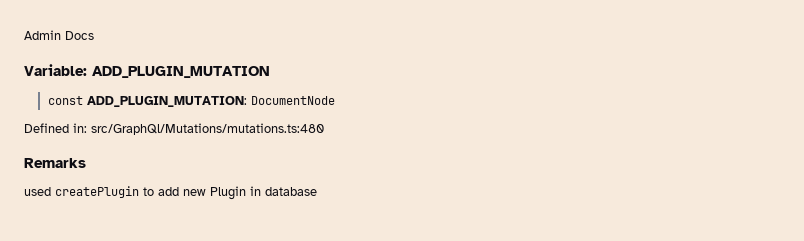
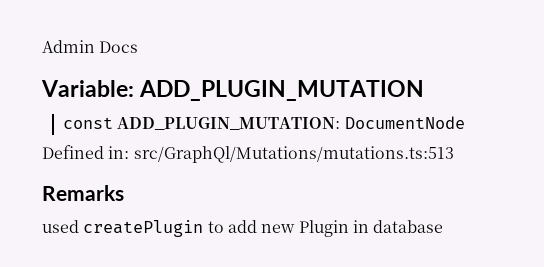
[91,123,324,135] src/GraphQl/Mutations/mutations.ts:480 -> [133,146,454,163] src/GraphQl/Mutations/mutations.ts:513

